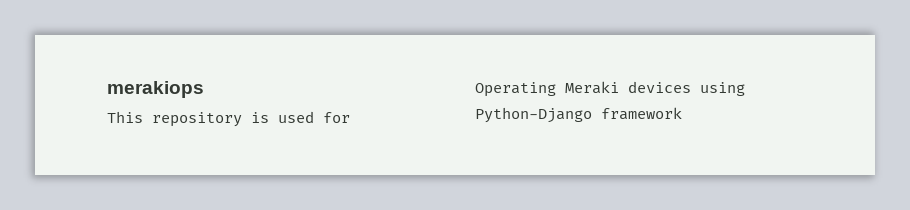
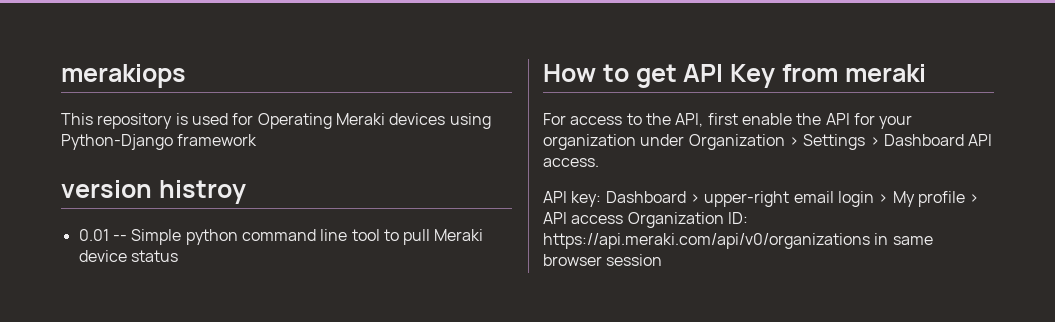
(682, 113) none -> [61,180,246,204] [78,229,484,245] [78,250,178,262] [543,64,926,88] [543,113,913,129] [543,134,993,150] [543,158,599,167] [543,191,980,207] [543,212,748,228] [543,233,933,249] [543,254,663,266] // version histroy // 0.01 -- Simple python command line tool to pull Meraki device status // How to get API Key from meraki // For access to the API, first enable the API for your organization under Organization > Settings > Dashboard API access. // API key: Dashboard > upper-right email login > My profile > API access Organization ID: https://api.meraki.com/api/v0/organizations in same browser session

